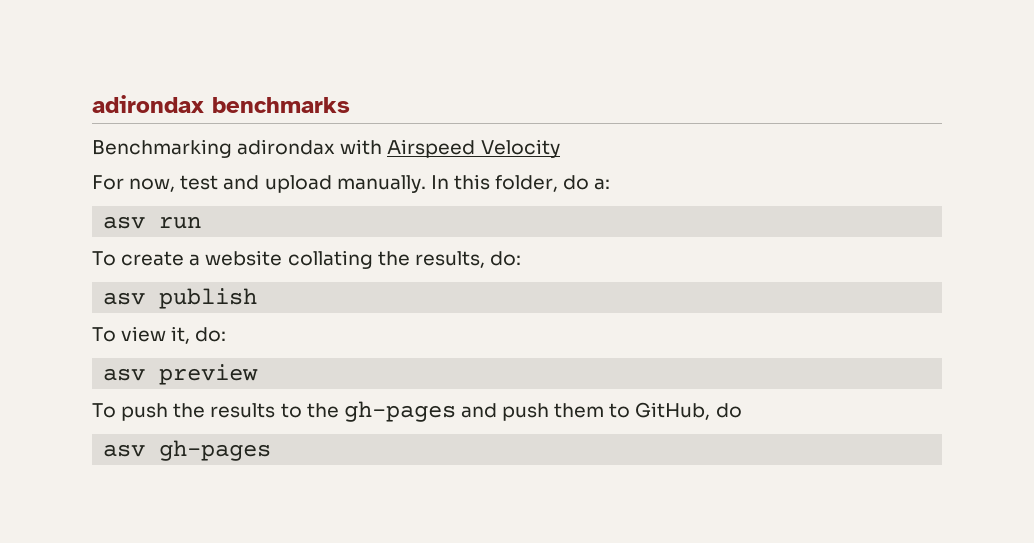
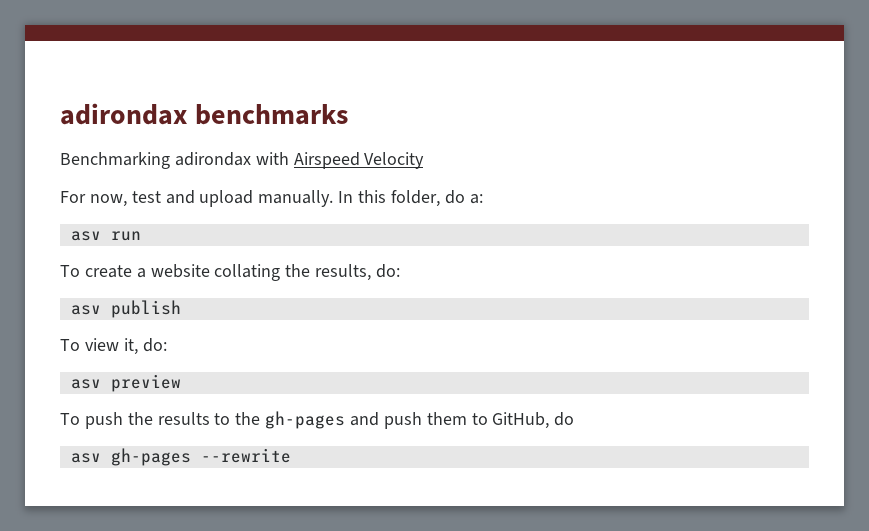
(272, 450) none -> [200,448,291,463] --rewrite

